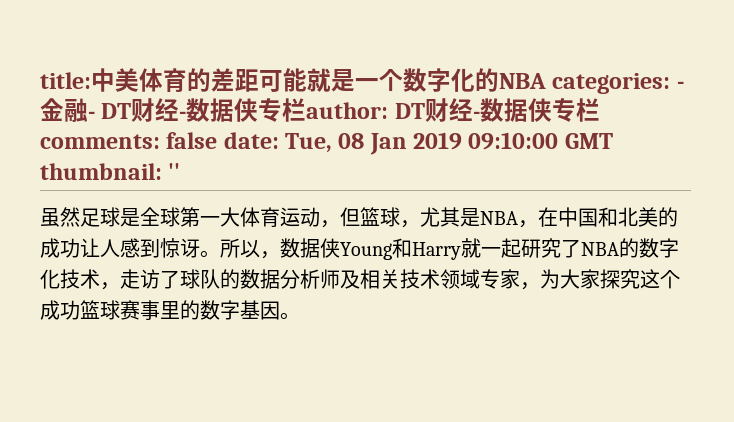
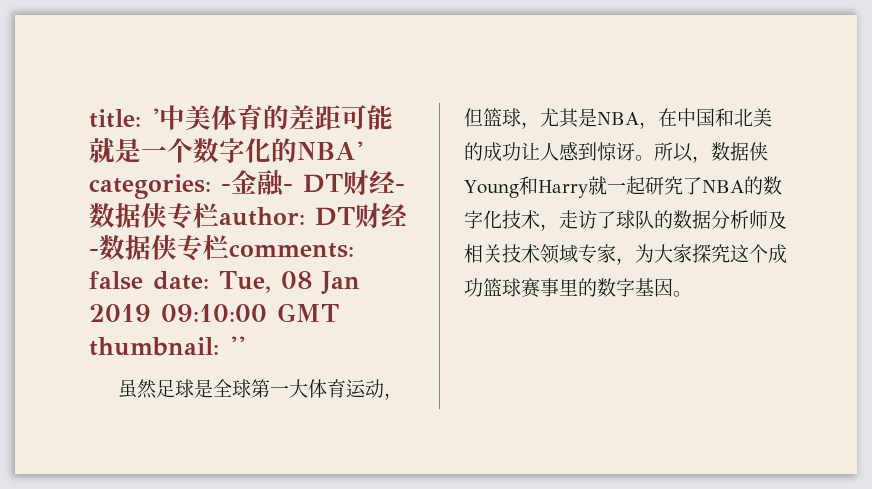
(91, 80) none -> [151,108,159,127] '
[499,73,546,89] NBA -> [297,141,363,160] NBA'

